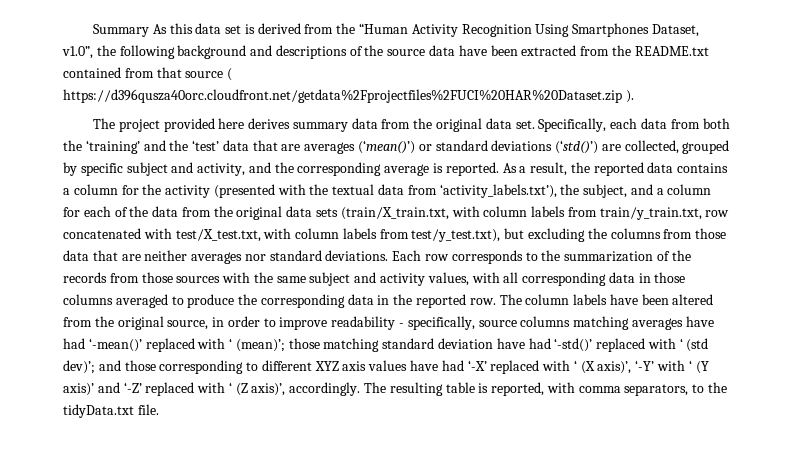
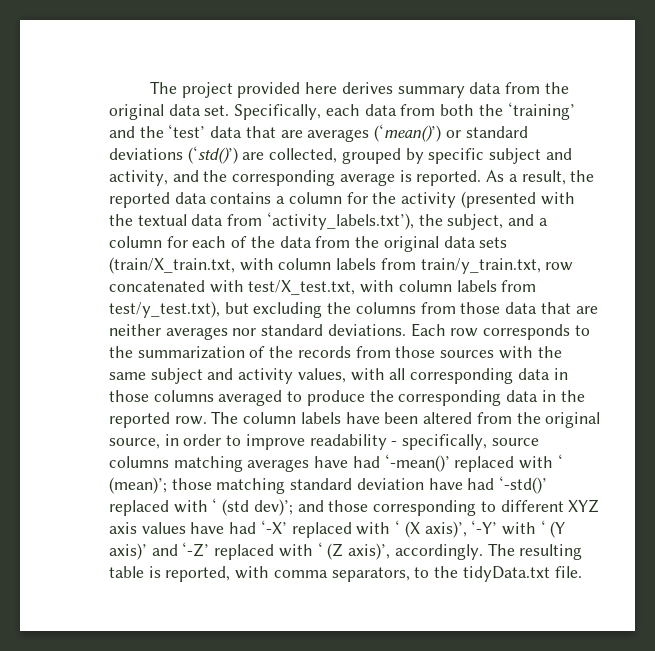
[93,23,699,37] [62,45,709,59] [63,67,233,81] [63,89,634,103] Summary As this data set is derived from the “Human Activity Recognition Using Smartphones Dataset, v1.0”, the following background and descriptions of the source data have been extracted from the README.txt contained from that source ( https://d396qusza40orc.cloudfront.net/getdata%2Fprojectfiles%2FUCI%20HAR%20Dataset.zip ). // -> (149, 87) none

